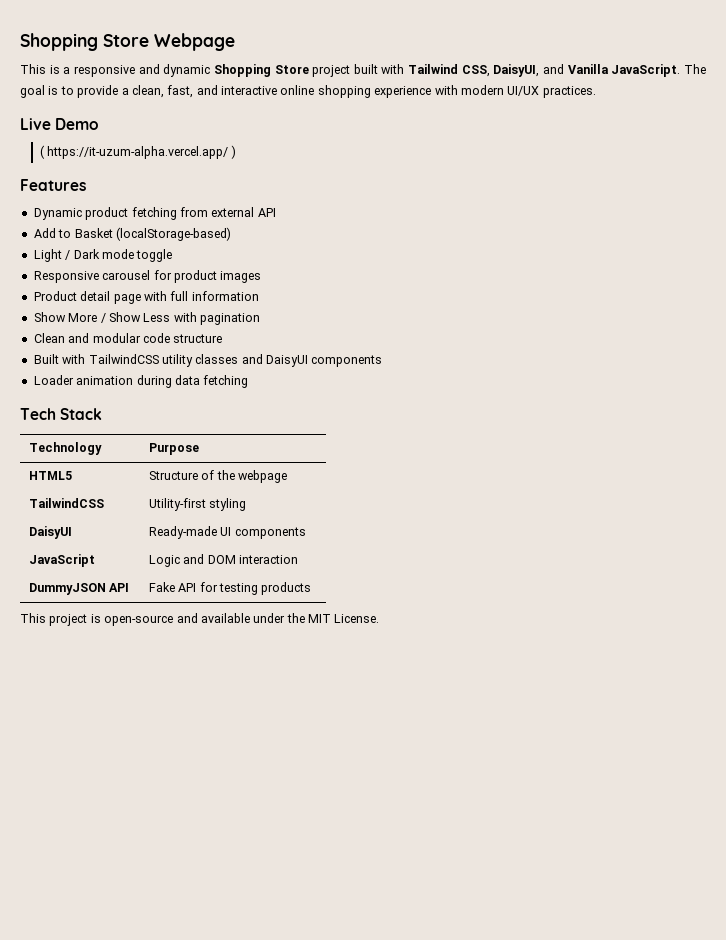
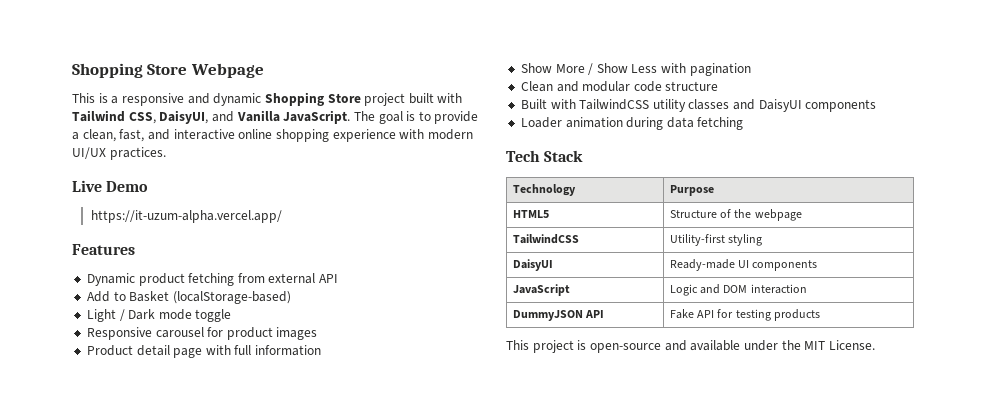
[39,145,45,159] ( -> (149, 186) none
[230,145,236,159] ) -> (282, 216) none

